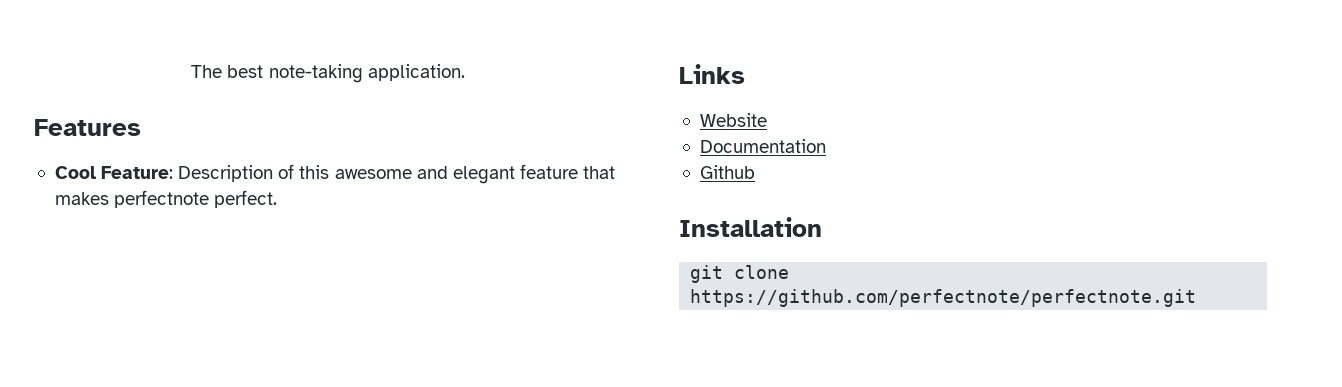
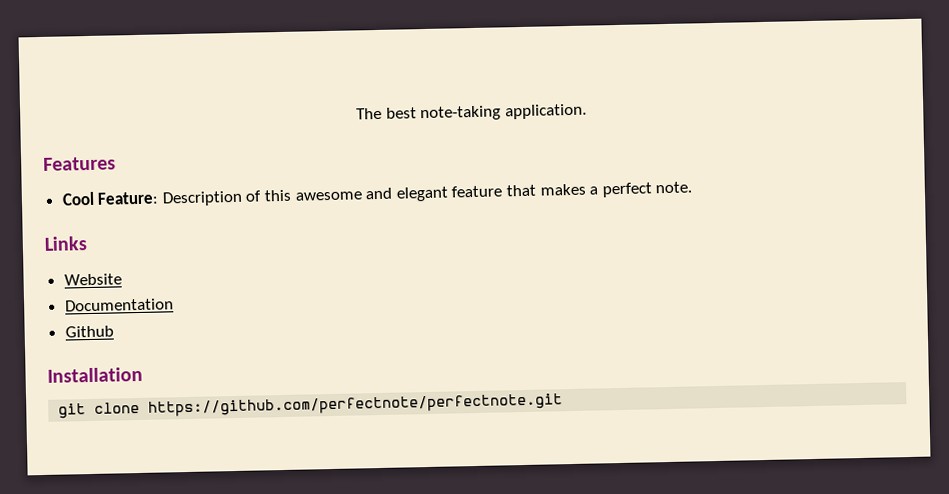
[114,190,278,208] perfectnote perfect. -> [589,181,693,198] a perfect note.

